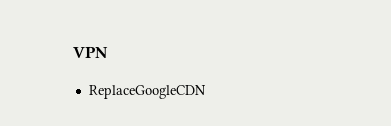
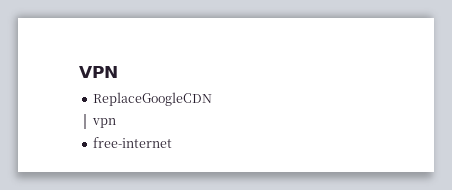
(206, 92) none -> [92,118,117,128] [92,137,172,148] // vpn // free-internet

